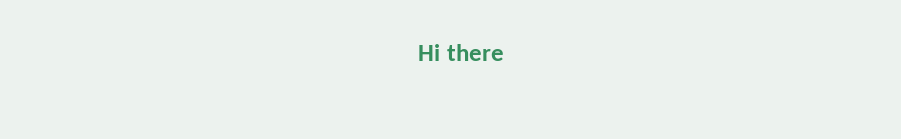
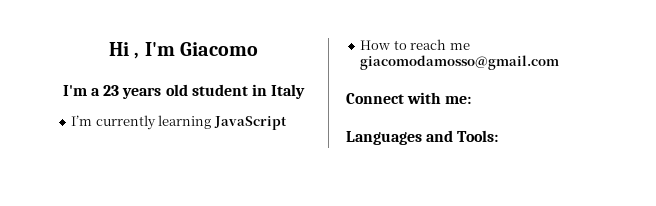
[446,44,504,61] there -> [134,42,258,59] [62,84,306,99] [71,115,287,130] [360,39,470,50] [360,55,560,70] [346,92,472,104] [346,130,499,145] , I'm Giacomo // I'm a 23 years old student in Italy // I’m currently learning JavaScript // How to reach me giacomodamosso@gmail.com // Connect with me: // Languages and Tools:

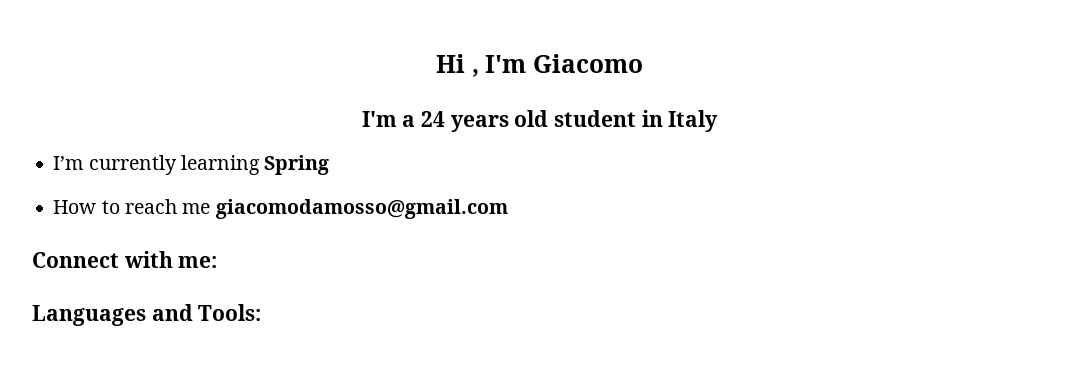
[103,85,120,96] 23 -> [420,111,445,127] 24
[213,116,287,130] JavaScript -> [264,155,330,175] Spring

